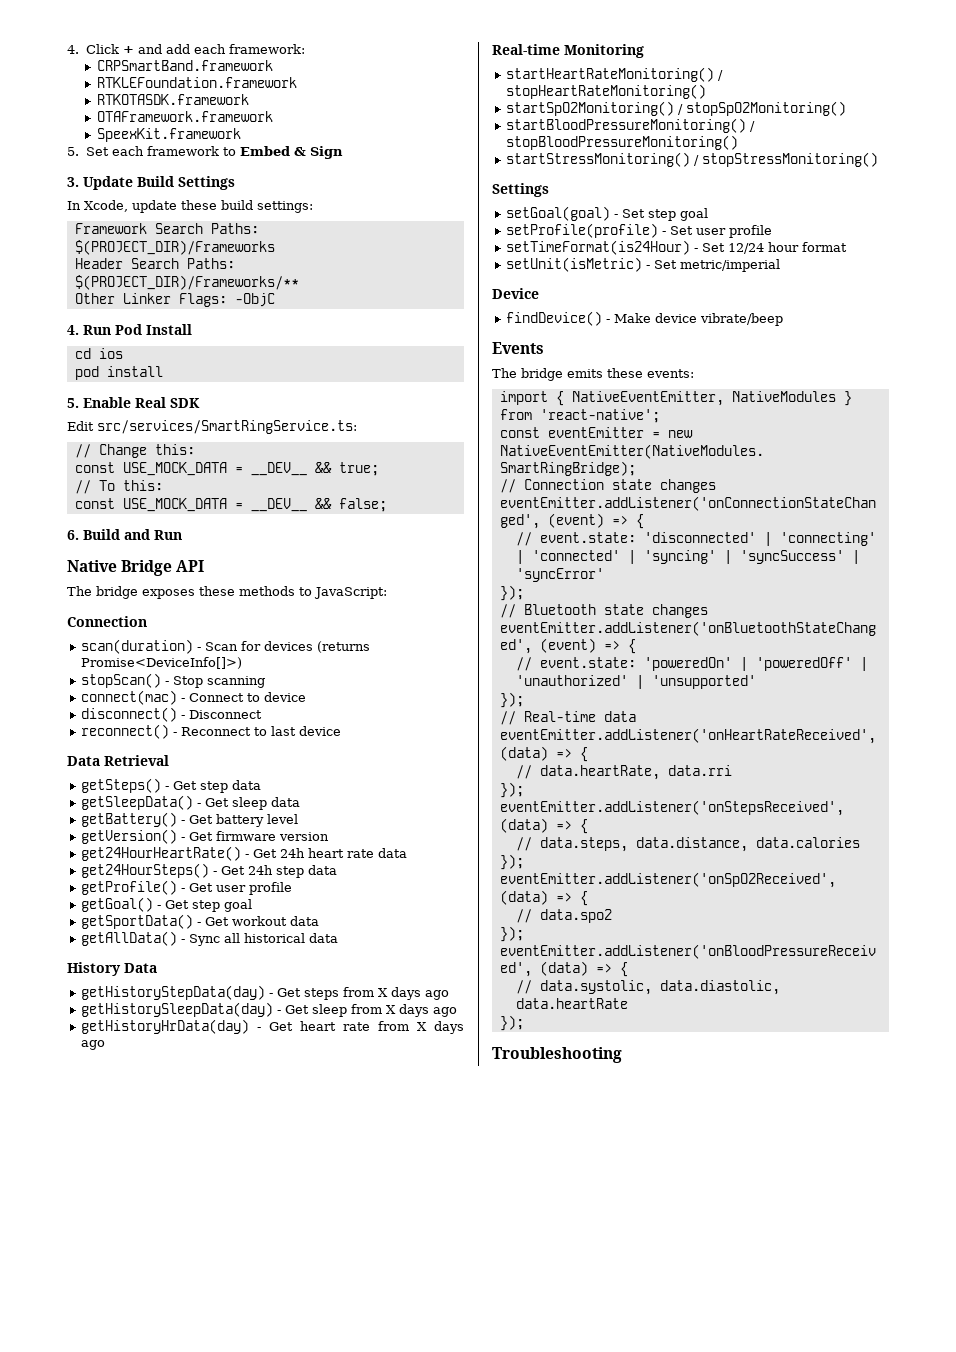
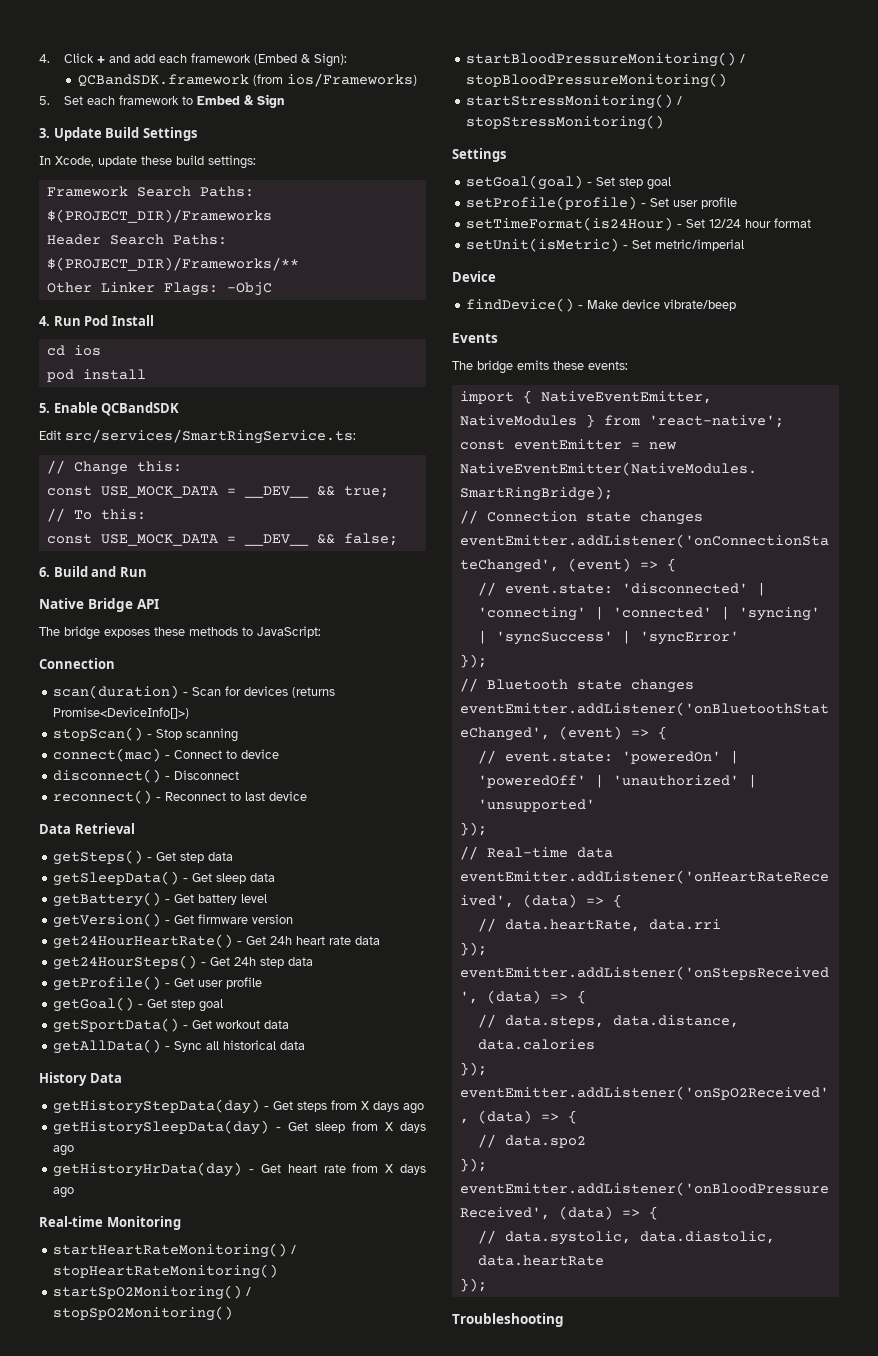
[228,44,305,54] [96,60,273,71] [96,77,297,88] [96,94,249,105] [96,111,273,122] [96,128,241,142] framework: // CRPSmartBand.framework // RTKLEFoundation.framework // RTKOTASDK.framework // OTAFramework.framework // SpeexKit.framework -> [190,53,347,67] [78,73,418,87] framework (Embed & Sign): // QCBandSDK.framework (from ios/Frameworks)
[135,397,200,408] Real SDK -> [101,402,180,416] QCBandSDK

